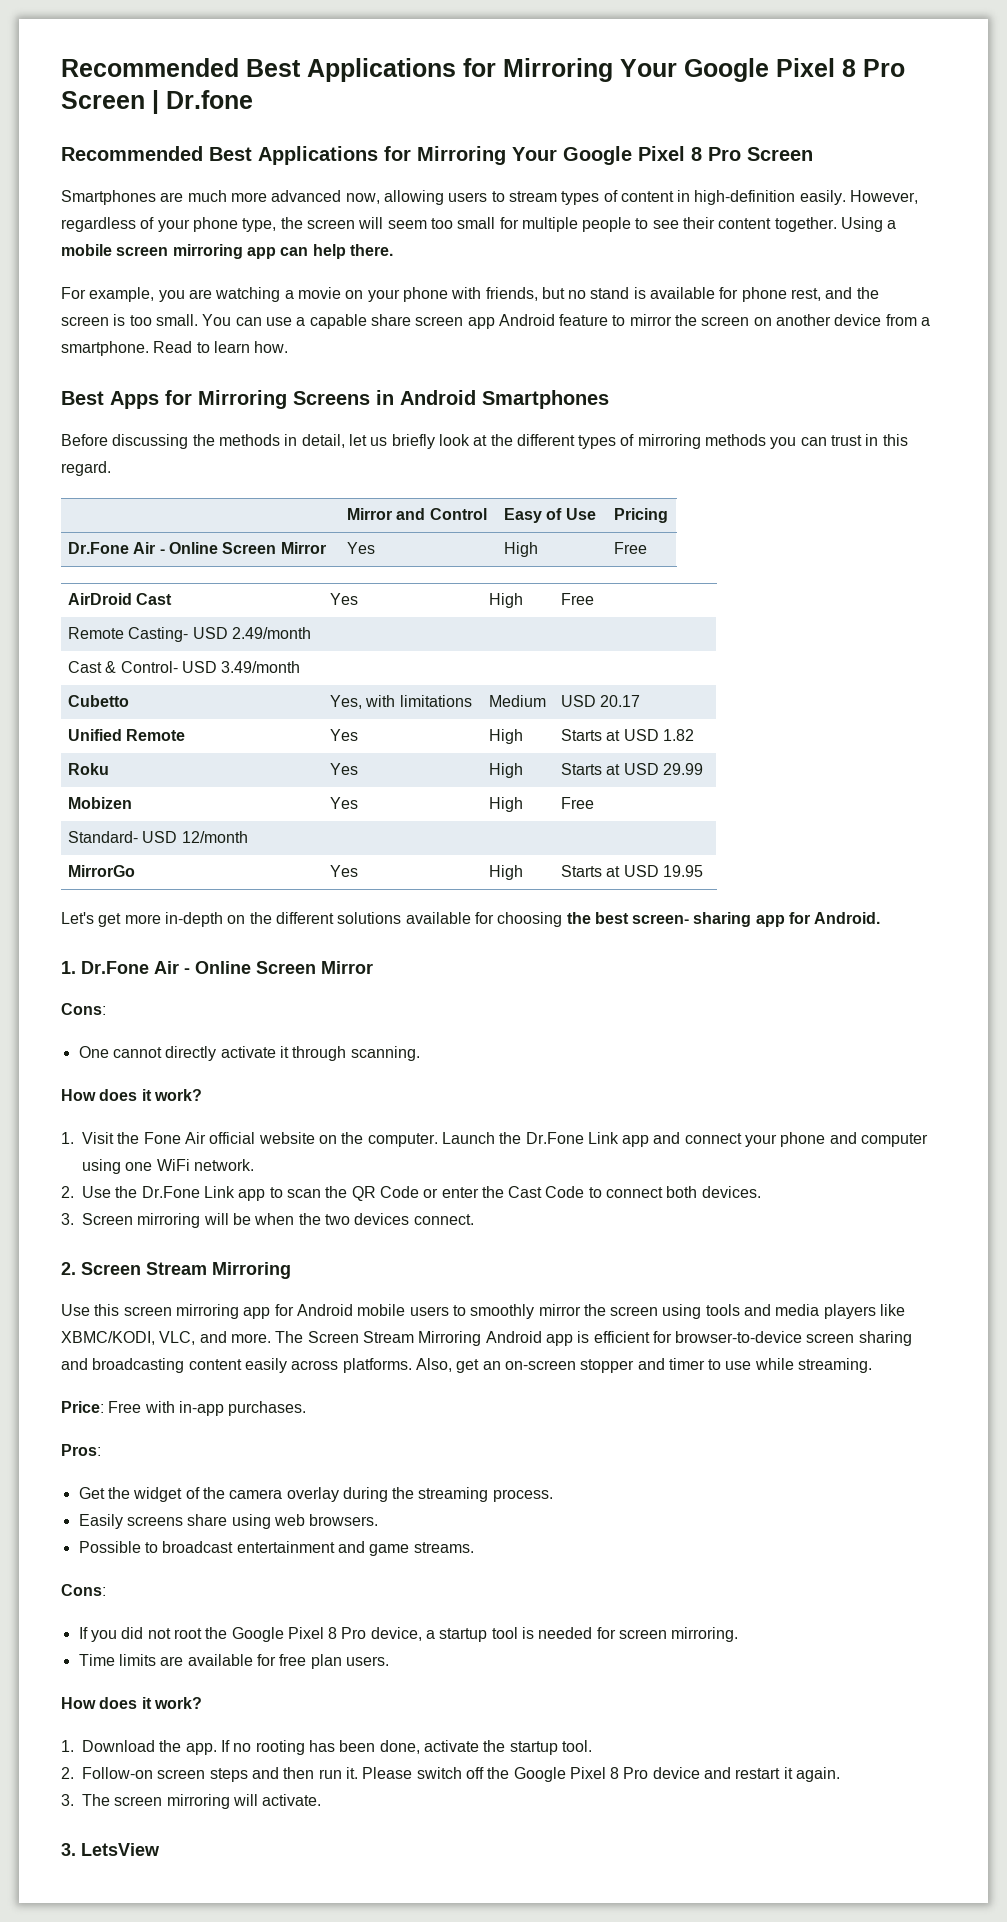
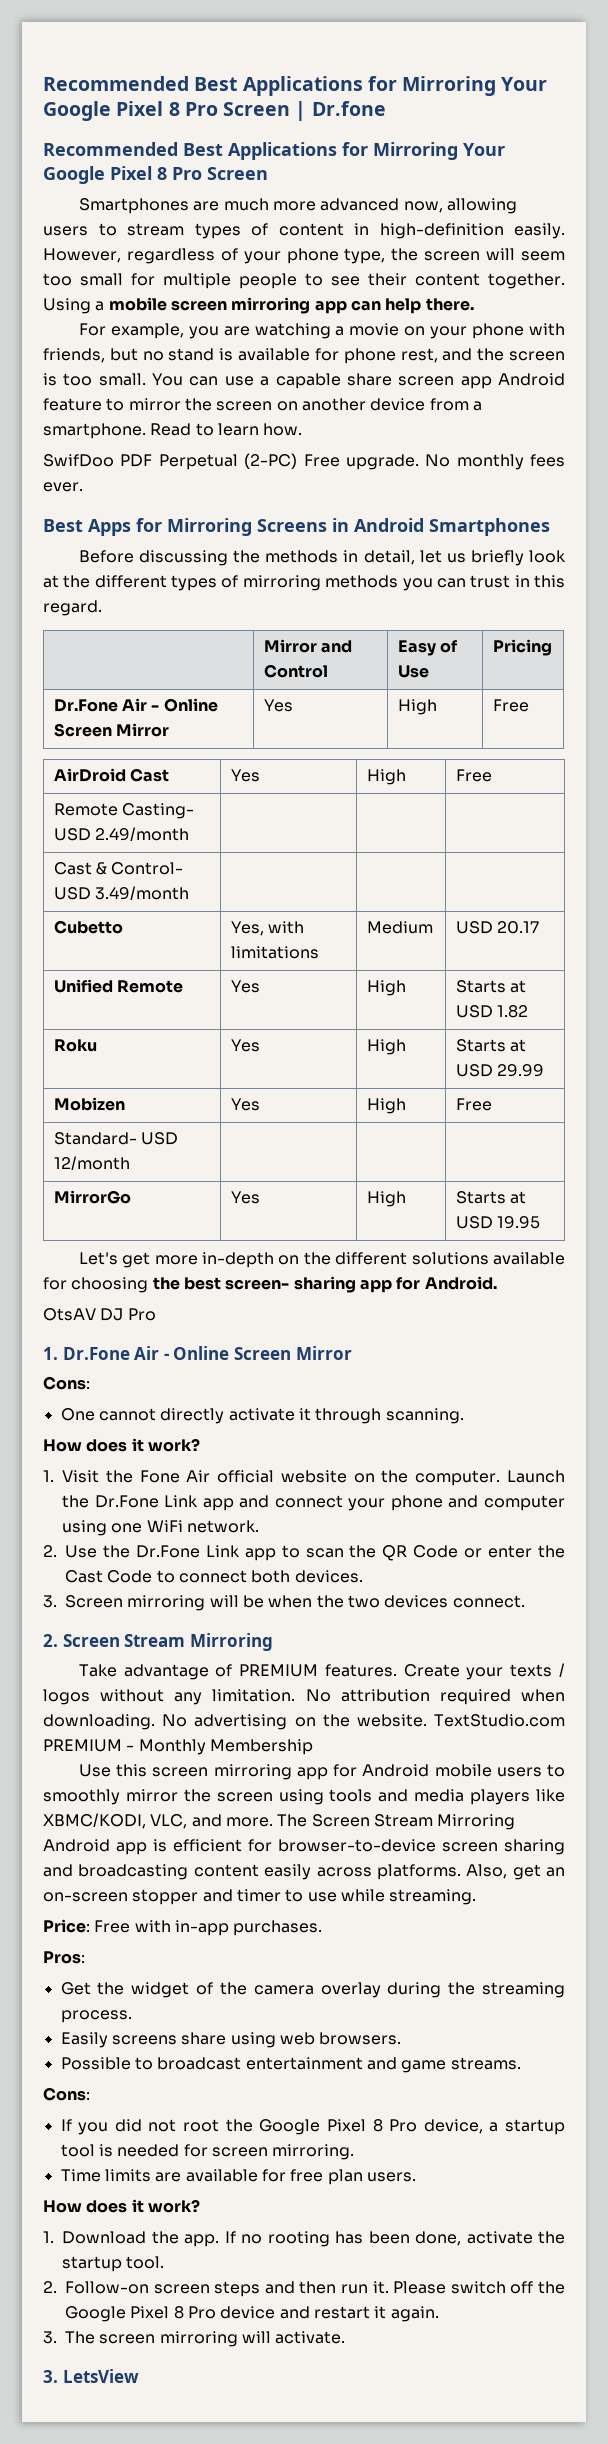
(289, 347) none -> [43,453,565,470] [43,482,83,492] // SwifDoo PDF Perpetual (2-PC) Free upgrade. No monthly fees ever.
(881, 918) none -> [43,1308,156,1321] // OtsAV DJ Pro
(291, 1270) none -> [78,1663,565,1680] [43,1689,566,1705] [43,1714,566,1730] [43,1739,313,1755] // Take advantage of PREMIUM features. Create your texts / logos without any limitation. No attribution required when downloading. No advertising on the website. TextStudio.com PREMIUM - Monthly Membership

